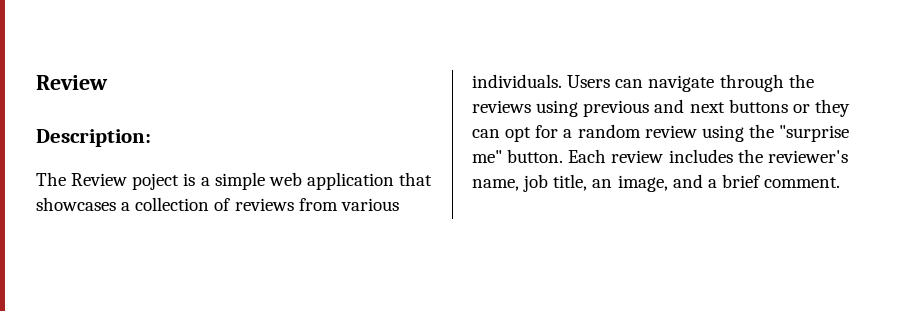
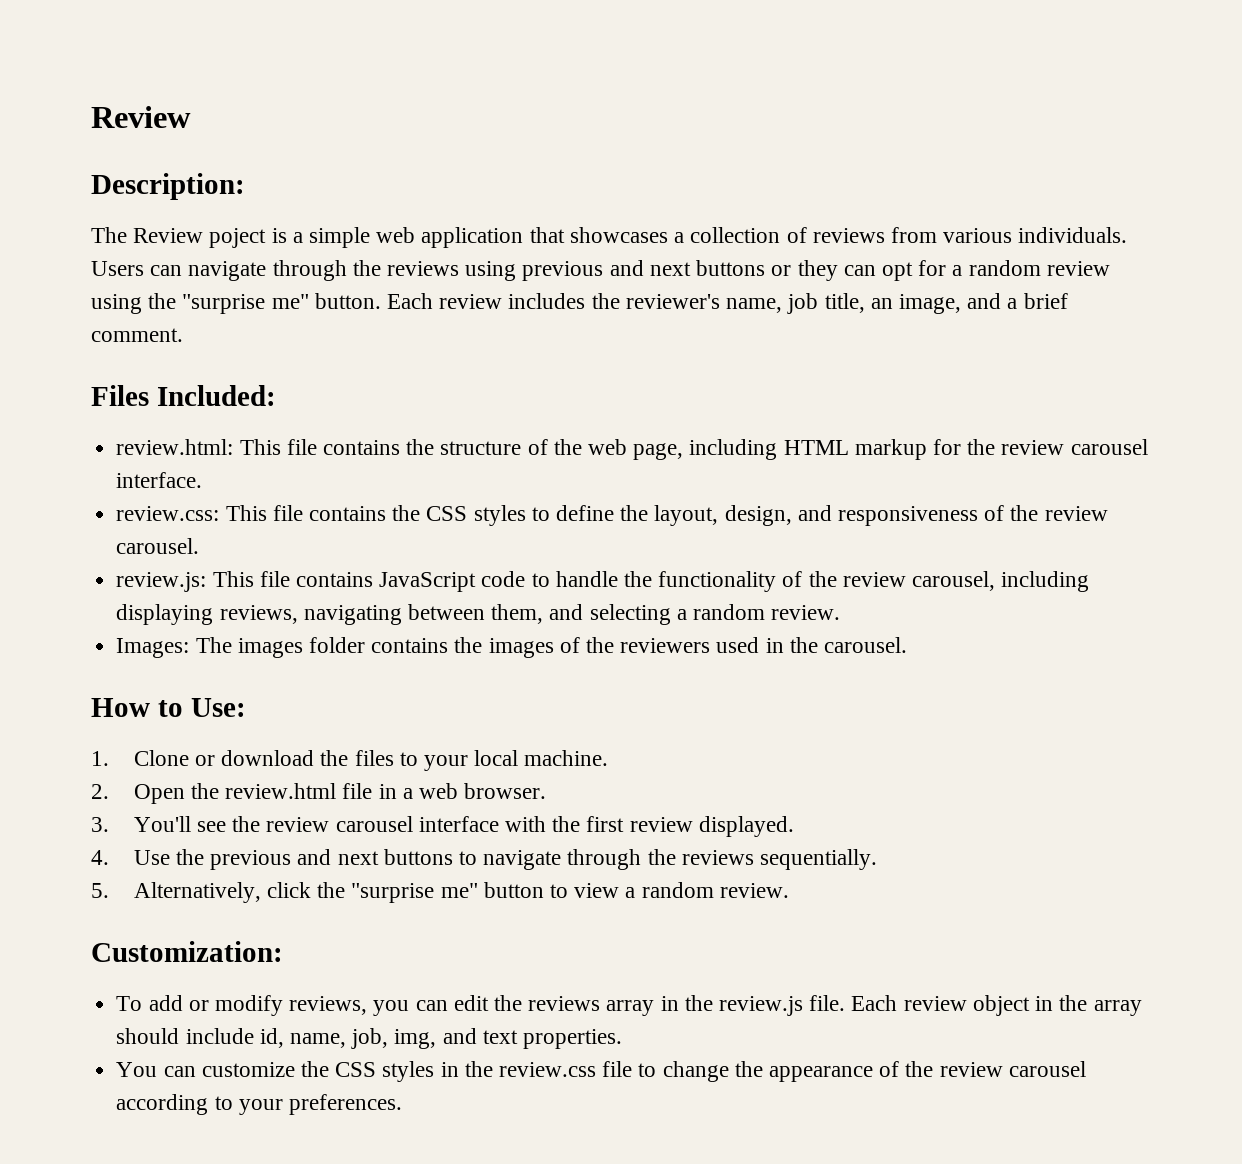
(841, 182) none -> [91,385,276,406] [116,439,1148,460] [116,472,203,488] [116,505,1108,526] [116,538,200,554] [116,571,1090,592] [116,604,841,625] [116,637,908,658] [91,698,246,717] [91,750,609,771] [91,783,547,804] [91,816,794,837] [91,849,878,870] [91,882,789,903] [91,941,283,962] [116,995,1142,1016] [116,1028,622,1049] [116,1061,1086,1082] [116,1094,402,1115] // Files Included: // review.html: This file contains the structure of the web page, including HTML markup for the review carousel interface. // review.css: This file contains the CSS styles to define the layout, design, and responsiveness of the review carousel. // review.js: This file contains JavaScript code to handle the functionality of the review carousel, including displaying reviews, navigating between them, and selecting a random review. // Images: The images folder contains the images of the reviewers used in the carousel. // How to Use: // 1. Clone or download the files to your local machine. // 2. Open the review.html file in a web browser. // 3. You'll see the review carousel interface with the first review displayed. // 4. Use the previous and next buttons to navigate through the reviews sequentially. // 5. Alternatively, click the "surprise me" button to view a random review. // Customization: // To add or modify reviews, you can edit the reviews array in the review.js file. Each review object in the array should include id, name, job, img, and text properties. // You can customize the CSS styles in the review.css file to change the appearance of the review carousel according to your preferences.

